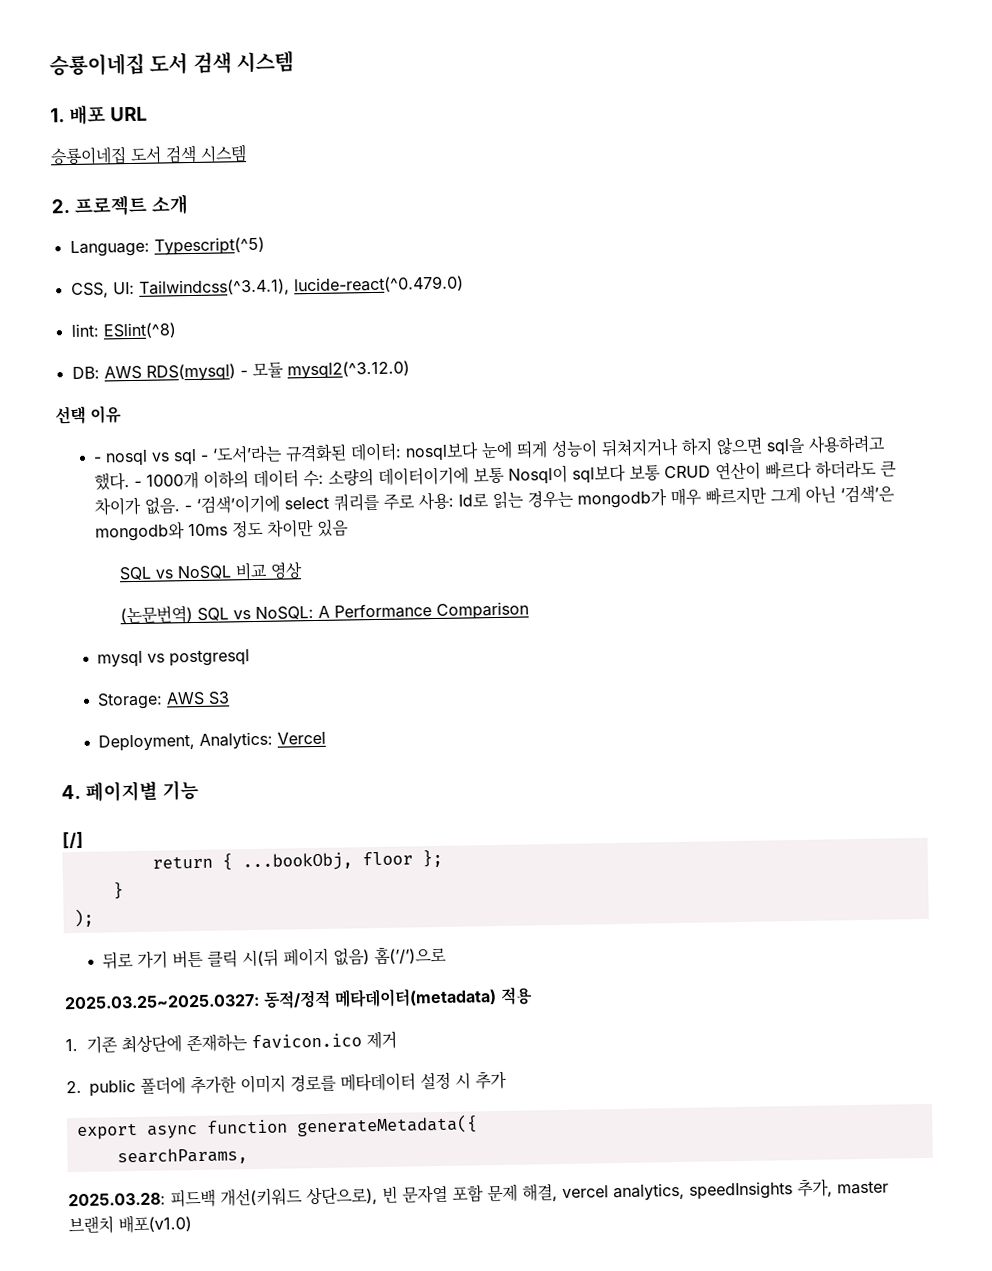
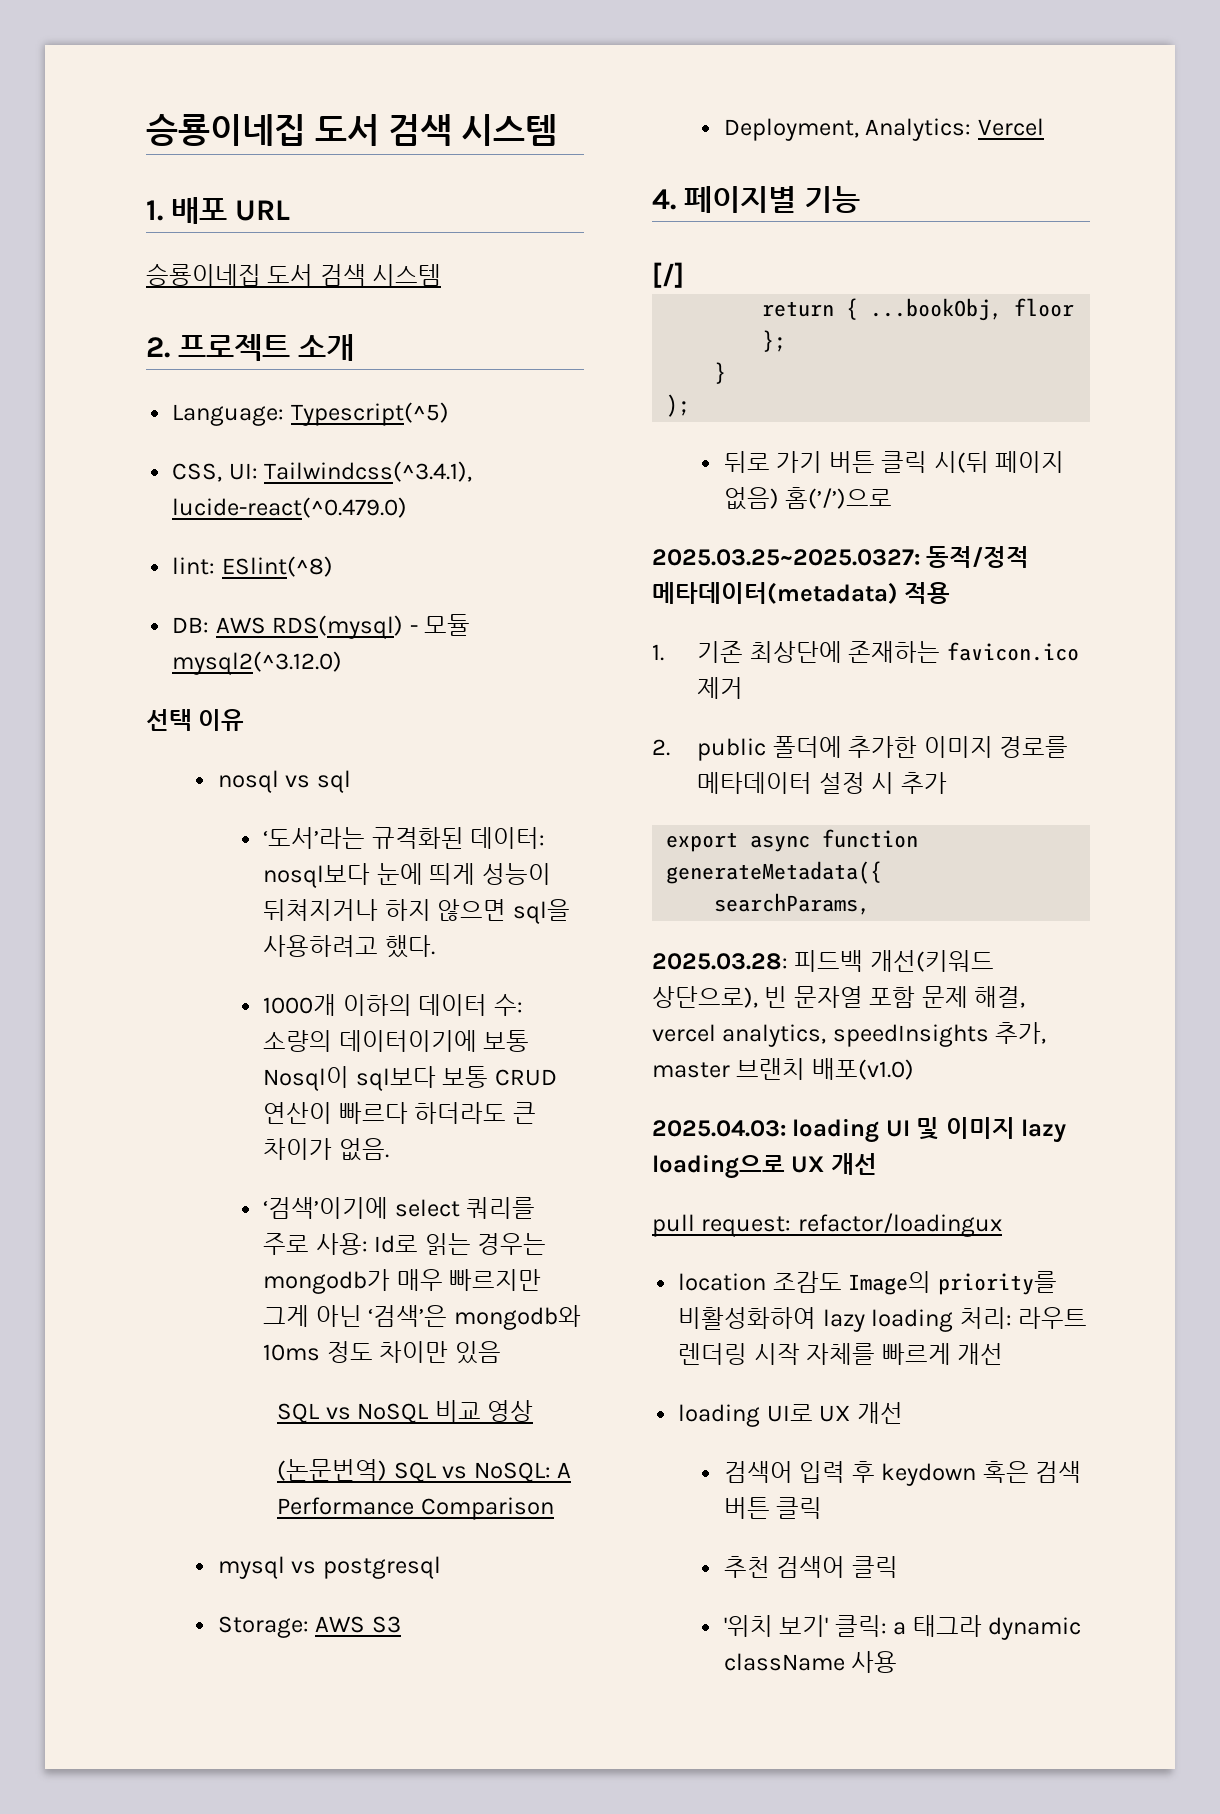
[93,456,103,463] - -> (245, 720) none
[200,454,210,461] - -> (351, 781) //
[134,480,143,487] - -> (435, 946) //
[184,505,193,512] - -> (389, 1149) //
(192, 1224) none -> [652,1117,1067,1143] [652,1153,877,1179] [652,1213,1002,1237] [678,1271,1057,1295] [678,1307,1088,1332] [678,1343,1004,1365] [678,1402,903,1427] [723,1461,1082,1486] [723,1497,823,1519] [723,1556,898,1578] [723,1615,1082,1640] [723,1651,898,1673] // 2025.04.03: loading UI 및 이미지 lazy loading으로 UX 개선 // pull request: refactor/loadingux // location 조감도 Image의 priority를 비활성화하여 lazy loading 처리: 라우트 렌더링 시작 자체를 빠르게 개선 // loading UI로 UX 개선 // 검색어 입력 후 keydown 혹은 검색 버튼 클릭 // 추천 검색어 클릭 // '위치 보기' 클릭: a 태그라 dynamic className 사용

